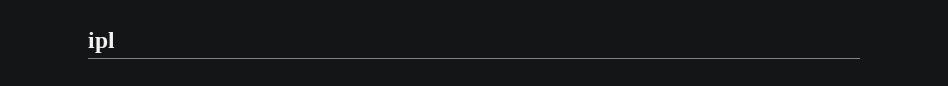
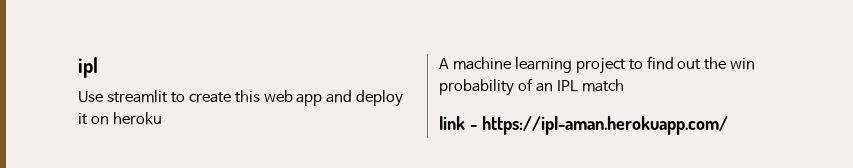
(115, 42) none -> [78,90,404,107] [78,112,162,125] [439,56,756,74] [439,78,624,96] [439,116,728,135] // Use streamlit to create this web app and deploy it on heroku // A machine learning project to find out the win probability of an IPL match // link - https://ipl-aman.herokuapp.com/

